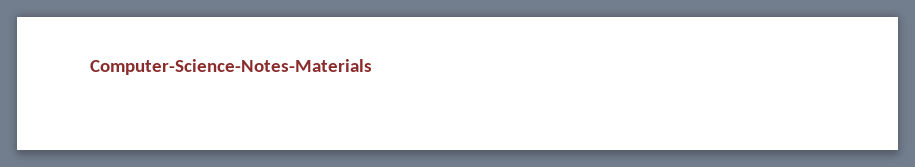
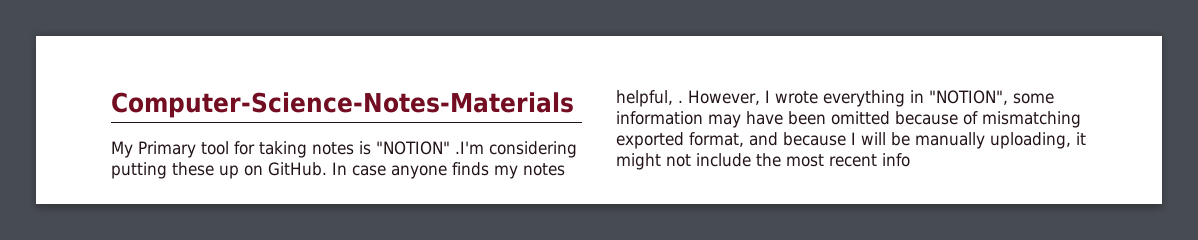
(372, 67) none -> [111,141,577,158] [111,162,565,179] [616,90,1054,107] [616,111,1081,128] [616,132,1086,149] [616,153,910,170] // My Primary tool for taking notes is "NOTION" .I'm considering putting these up on GitHub. In case anyone finds my notes helpful, . However, I wrote everything in "NOTION", some information may have been omitted because of mismatching exported format, and because I will be manually uploading, it might not include the most recent info

